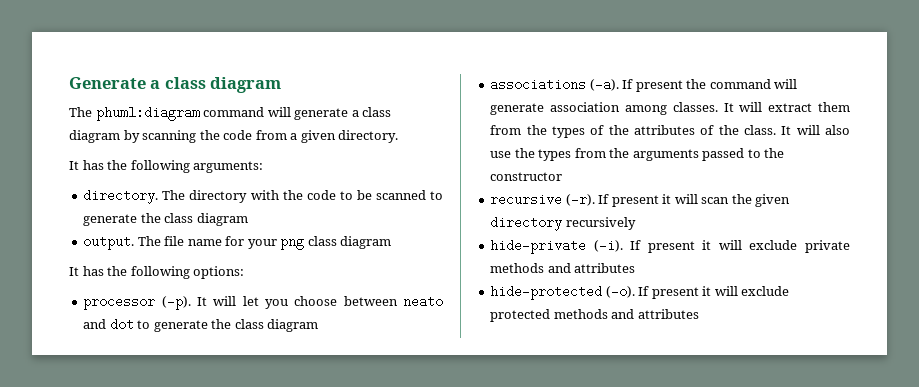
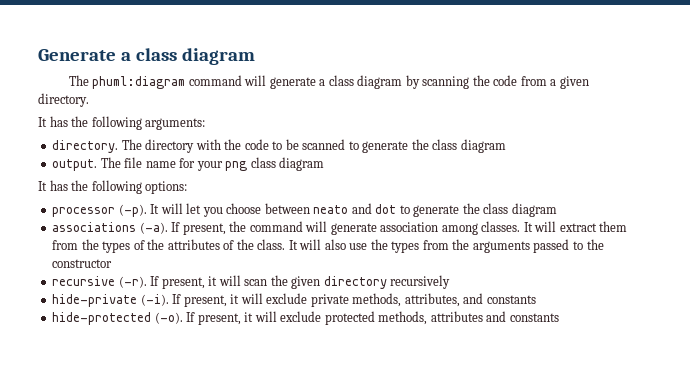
[635,80,683,92] present -> [182,223,226,235] present,
[611,195,659,207] present -> [161,277,205,289] present,
[647,241,695,253] present -> [183,295,227,307] present,
[490,263,636,273] methods and attributes -> [352,293,536,307] methods, attributes, and constants
[651,287,699,299] present -> [197,313,241,325] present,
[553,309,699,319] methods and attributes -> [378,311,559,325] methods, attributes and constants

